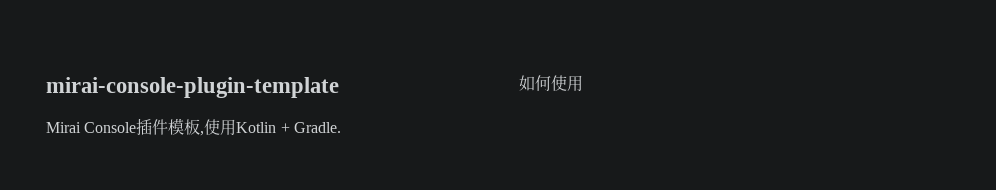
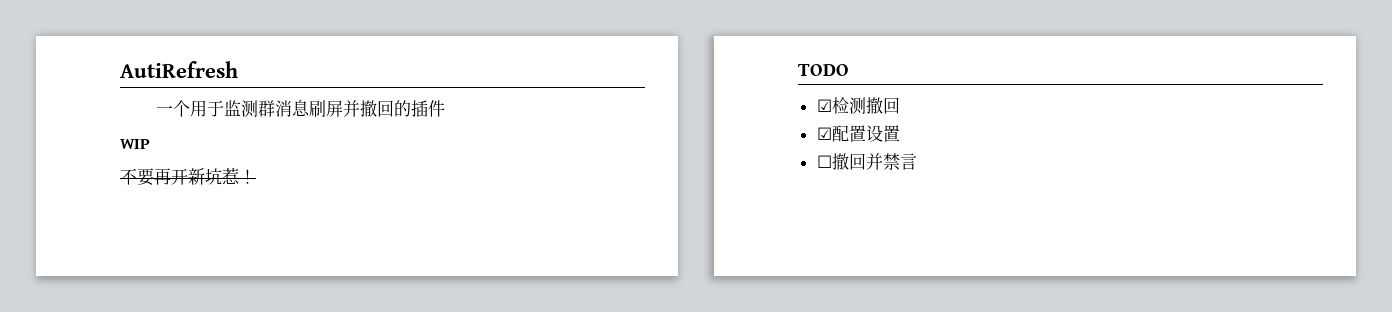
[46,77,339,98] [46,118,341,136] [519,75,583,92] mirai-console-plugin-template // Mirai Console插件模板,使用Kotlin + Gradle. // 如何使用 -> [120,61,238,78] [155,100,445,117] [120,139,150,149] [120,167,256,186] [798,64,849,76] [816,97,900,114] [816,125,900,142] [816,153,917,171] AutiRefresh // 一个用于监测群消息刷屏并撤回的插件 // WIP // 不要再开新坑惹！ // TODO // ☑检测撤回 // ☑配置设置 // ☐撤回并禁言

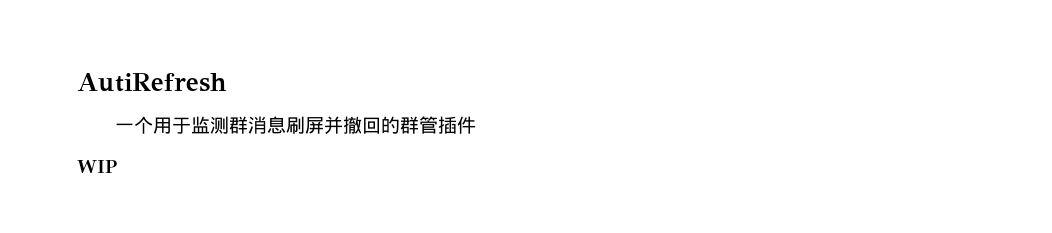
(411, 108) none -> [400,116,439,134] 群管
[120,167,256,186] [798,64,849,76] [816,97,900,114] [816,125,900,142] [816,153,917,171] // 不要再开新坑惹！ // TODO // ☑检测撤回 // ☑配置设置 // ☐撤回并禁言 -> (117, 166) none

